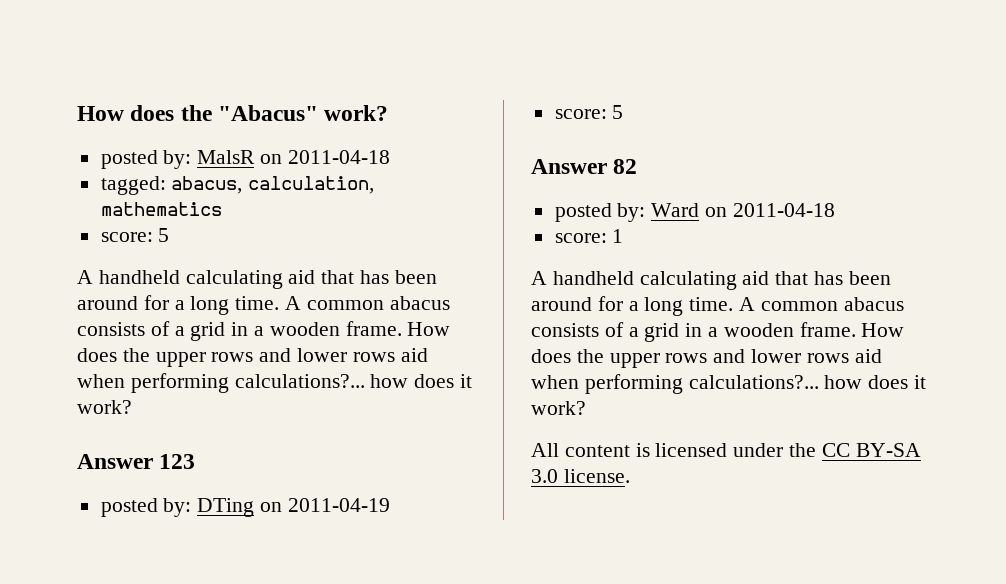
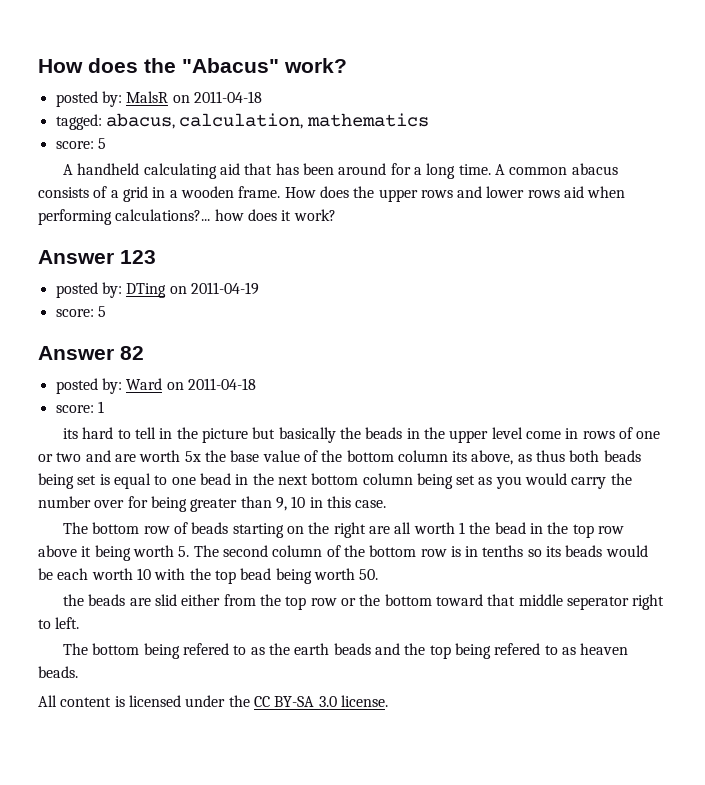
[531,271,891,290] [531,296,904,316] [531,322,905,342] [531,349,882,368] [531,374,927,394] [531,401,586,415] A handheld calculating aid that has been around for a long time. A common abacus consists of a grid in a wooden frame. How does the upper rows and lower rows aid when performing calculations?... how does it work? -> [63,427,661,443] [38,450,641,465] [38,473,632,489] [38,496,387,512] [63,522,624,538] [38,545,648,561] [38,568,379,584] [63,594,665,610] [38,617,80,629] [63,643,629,659] [38,666,78,678] its hard to tell in the picture but basically the beads in the upper level come in rows of one or two and are worth 5x the base value of the bottom column its above, as thus both beads being set is equal to one bead in the next bottom column being set as you would carry the number over for being greater than 9, 10 in this case. // The bottom row of beads starting on the right are all worth 1 the bead in the top row above it being worth 5. The second column of the bottom row is in tenths so its beads would be each worth 10 with the top bead being worth 50. // the beads are slid either from the top row or the bottom toward that middle seperator right to left. // The bottom being refered to as the earth beads and the top being refered to as heaven beads.

